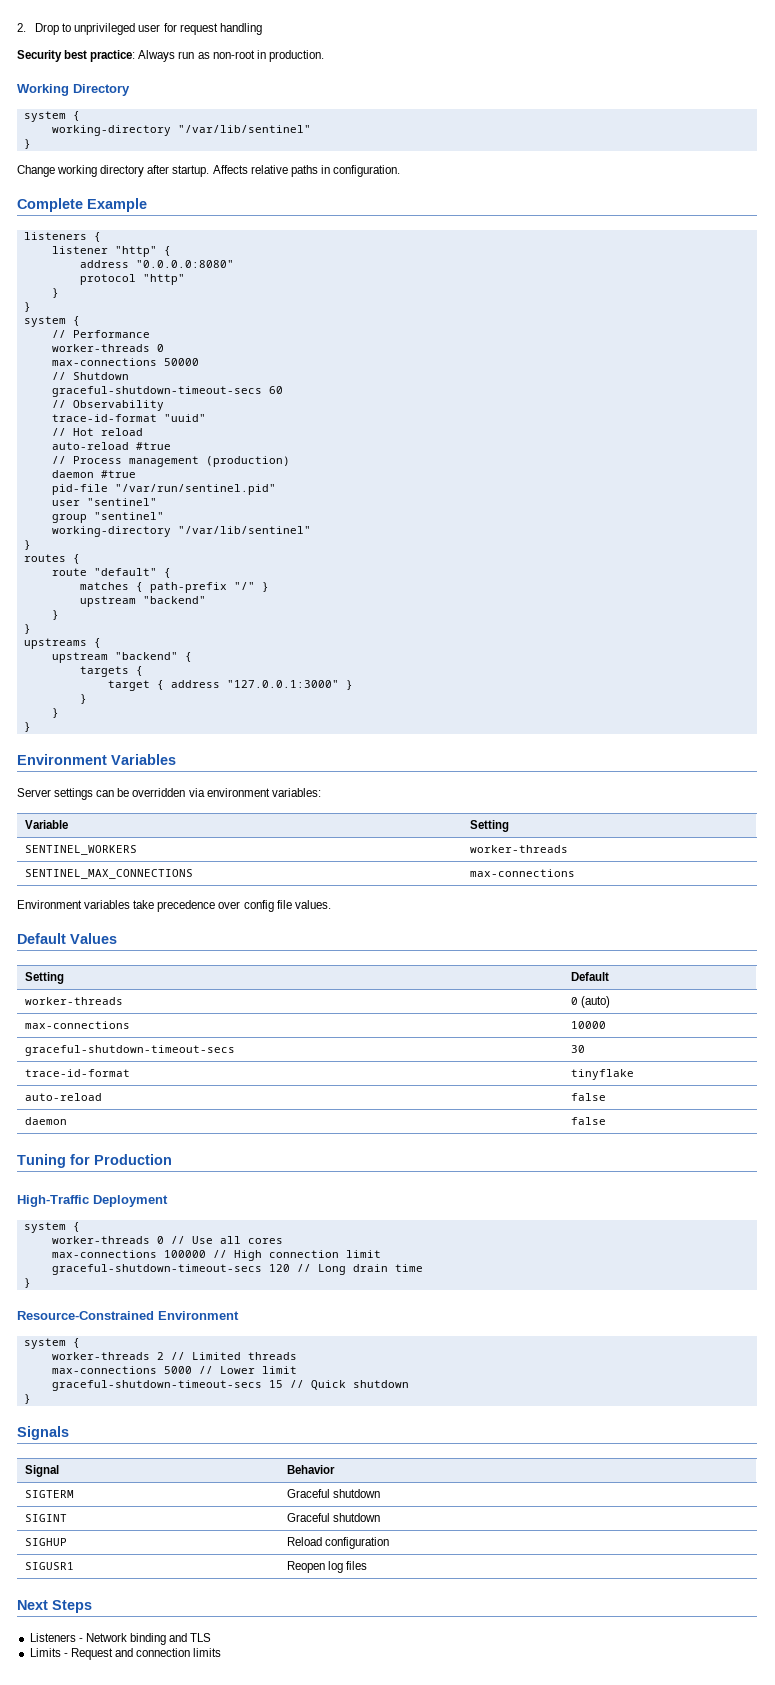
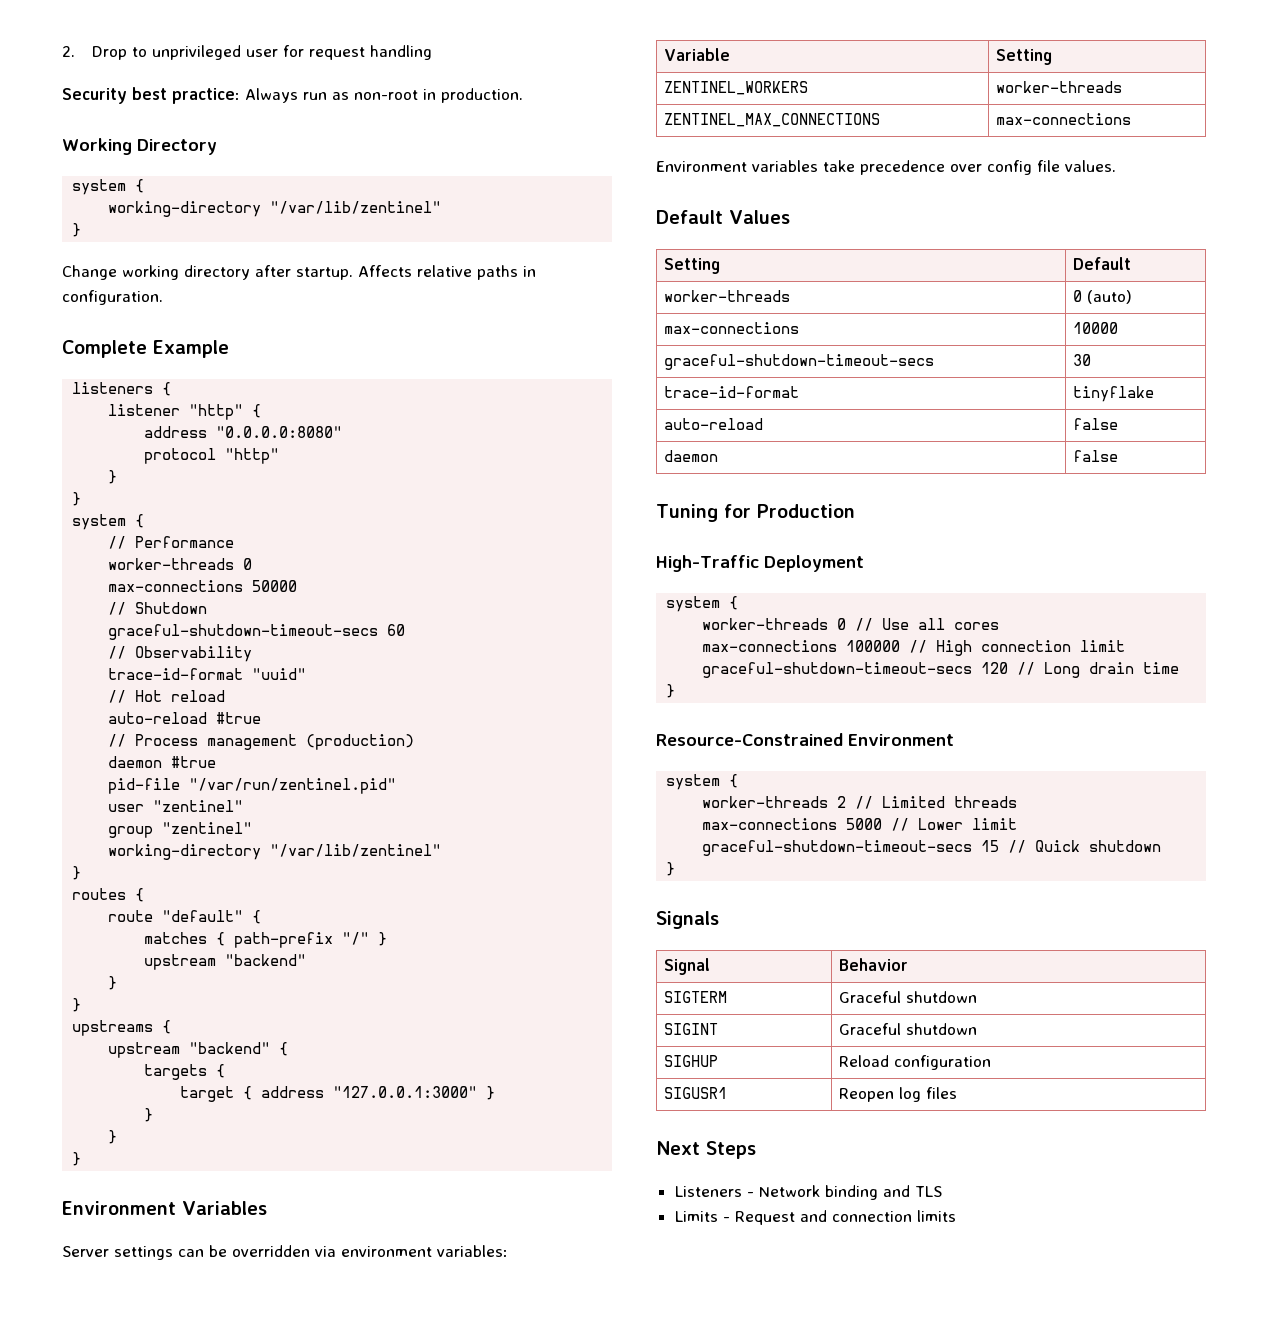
[177,125,311,133] "/var/lib/sentinel" -> [270,201,442,214] "/var/lib/zentinel"
[114,484,276,495] [51,498,157,506] "/var/run/sentinel.pid" // user "sentinel" -> [189,778,397,794] [108,800,244,812] "/var/run/zentinel.pid" // user "zentinel"
[93,512,164,520] [51,526,311,537] "sentinel" // working-directory "/var/lib/sentinel" -> [162,822,253,834] [108,844,442,860] "zentinel" // working-directory "/var/lib/zentinel"
[25,845,138,855] SENTINEL_WORKERS -> [663,81,808,95] ZENTINEL_WORKERS
[25,869,194,879] SENTINEL_MAX_CONNECTIONS -> [663,113,880,127] ZENTINEL_MAX_CONNECTIONS

